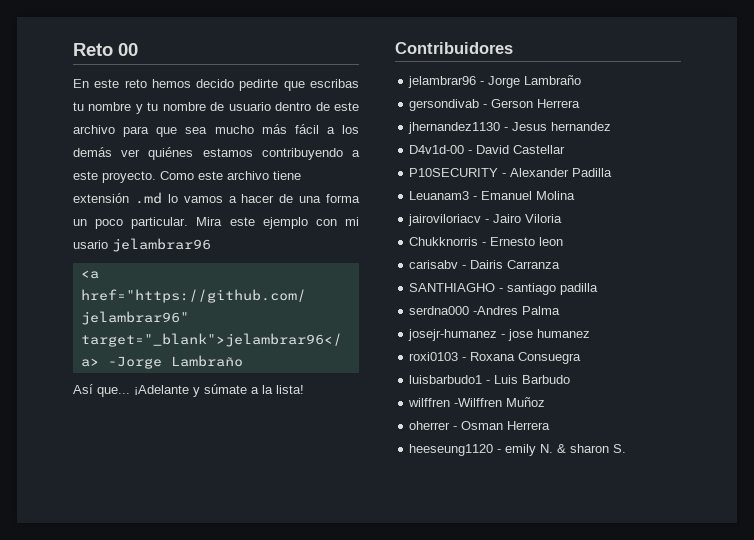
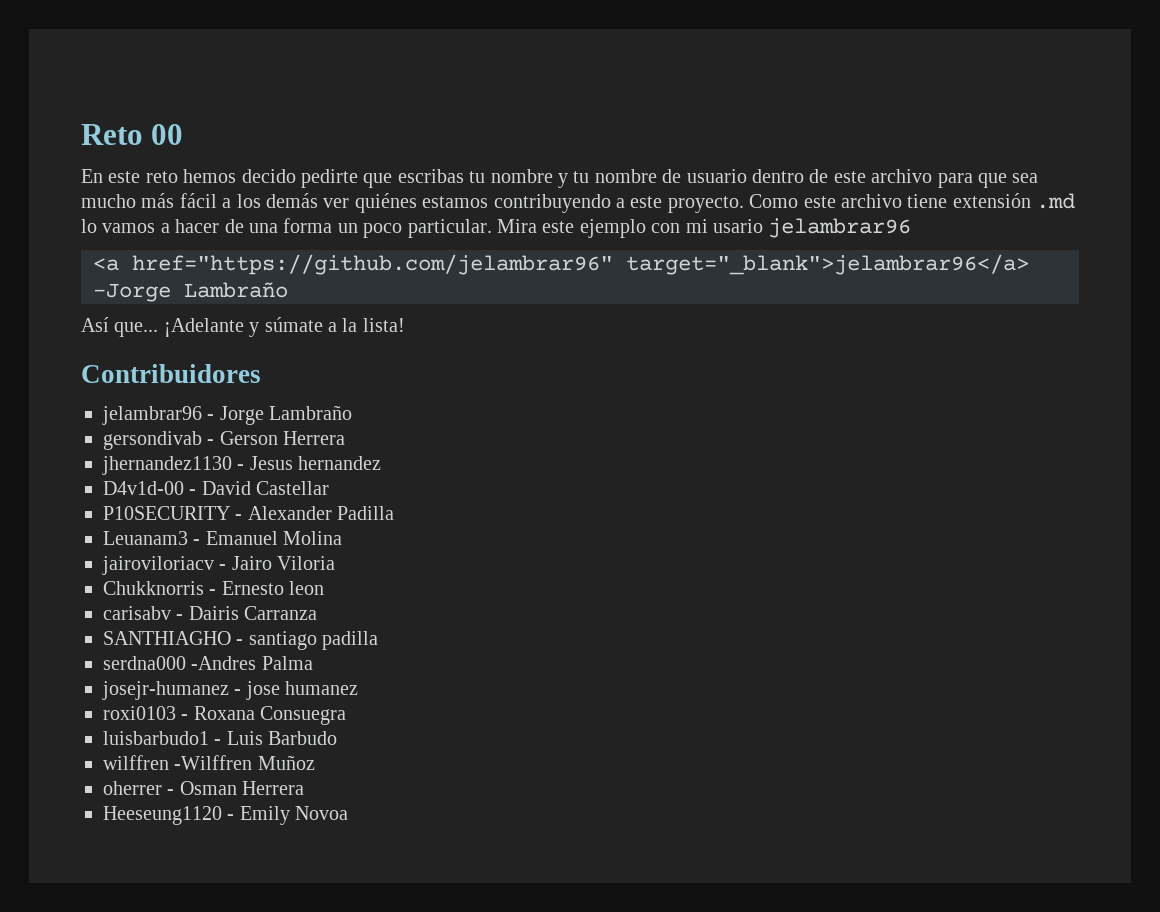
[409,444,627,456] heeseung1120 - emily N. & sharon S. -> [103,806,349,825] Heeseung1120 - Emily Novoa

